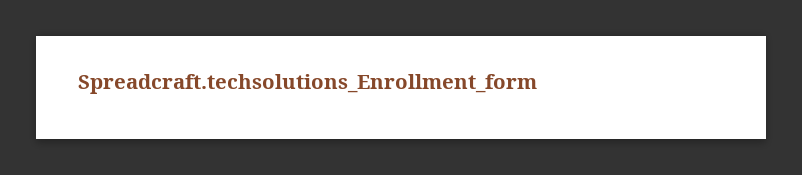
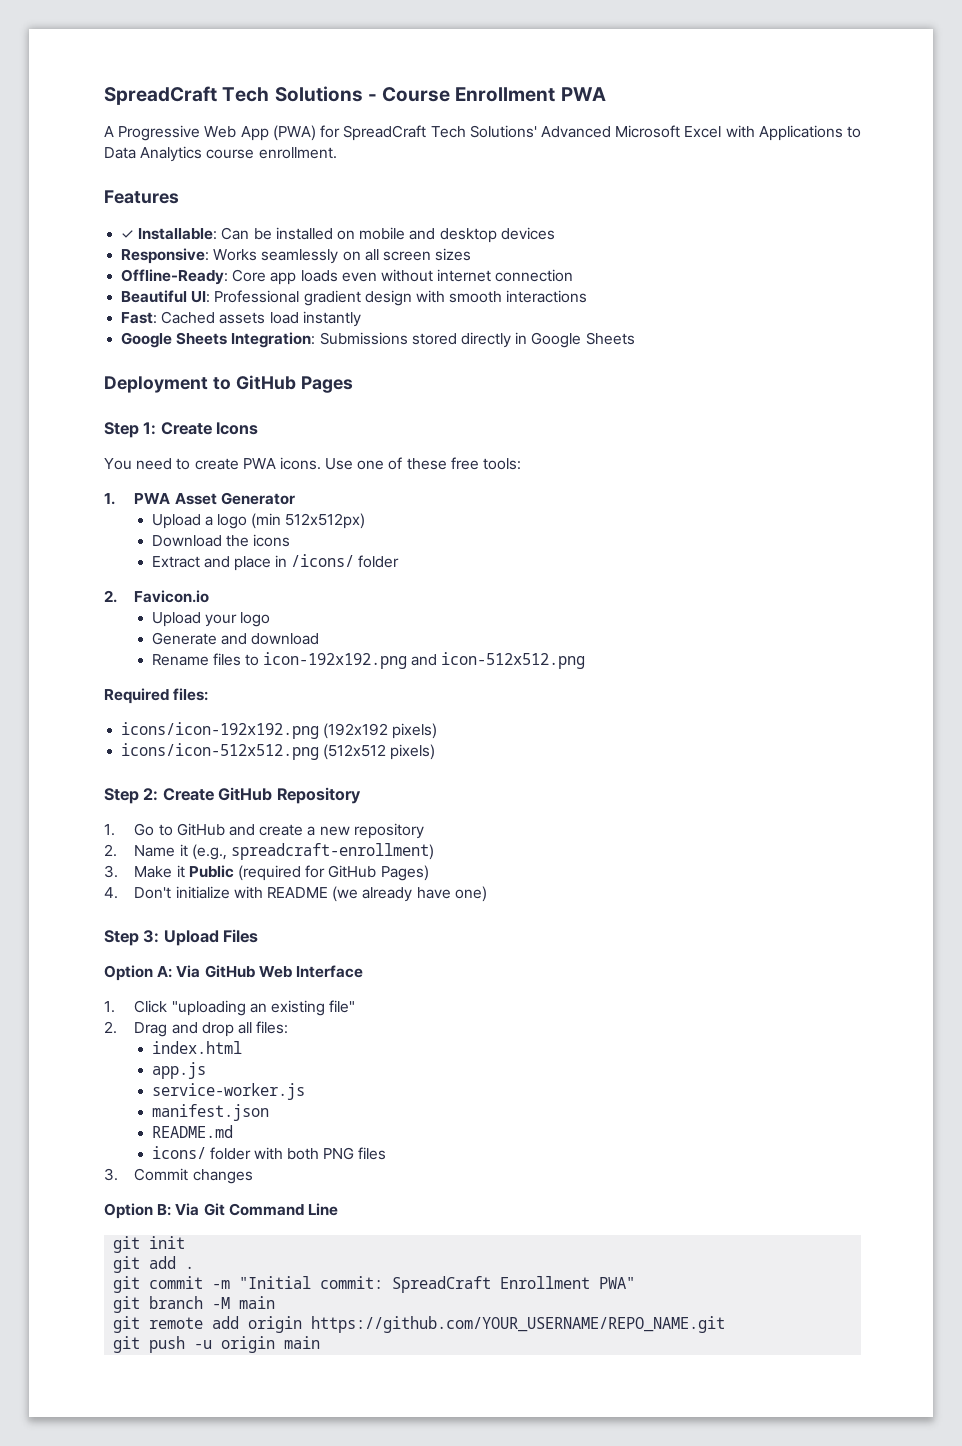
[78,74,537,94] Spreadcraft.techsolutions_Enrollment_form -> [104,86,606,105] [104,125,861,141] [104,146,337,162] [104,190,179,204] [121,227,555,243] [121,248,472,264] [121,269,574,285] [121,290,588,306] [121,311,361,327] [121,332,635,348] [104,375,353,393] [104,422,259,438] [104,457,522,470] [104,492,295,505] [151,513,366,529] [151,534,290,547] [151,554,400,571] [104,590,210,603] [151,612,270,627] [151,632,319,645] [151,652,586,669] [104,688,209,704] [121,722,438,739] [121,743,436,760] [104,787,361,804] [104,823,424,839] [104,843,435,860] [104,865,429,881] [104,886,487,902] [104,929,259,946] [104,965,363,981] [104,1000,356,1016] [104,1021,289,1037] [151,1041,242,1054] [151,1062,206,1079] [151,1083,305,1100] [151,1104,269,1121] [151,1125,233,1138] [151,1146,387,1160] [104,1168,253,1184] [104,1203,338,1219] [113,1236,186,1253] [113,1256,195,1273] [113,1276,636,1293] [113,1296,276,1313] [113,1316,726,1333] [113,1336,321,1353] SpreadCraft Tech Solutions - Course Enrollment PWA // A Progressive Web App (PWA) for SpreadCraft Tech Solutions' Advanced Microsoft Excel with Applications to Data Analytics course enrollment. // Features // ✓ Installable: Can be installed on mobile and desktop devices // Responsive: Works seamlessly on all screen sizes // Offline-Ready: Core app loads even without internet connection // Beautiful UI: Professional gradient design with smooth interactions // Fast: Cached assets load instantly // Google Sheets Integration: Submissions stored directly in Google Sheets // Deployment to GitHub Pages // Step 1: Create Icons // You need to create PWA icons. Use one of these free tools: // 1. PWA Asset Generator // Upload a logo (min 512x512px) // Download the icons // Extract and place in /icons/ folder // 2. Favicon.io // Upload your logo // Generate and download // Rename files to icon-192x192.png and icon-512x512.png // Required files: // icons/icon-192x192.png (192x192 pixels) // icons/icon-512x512.png (512x512 pixels) // Step 2: Create GitHub Repository // 1. Go to GitHub and create a new repository // 2. Name it (e.g., spreadcraft-enrollment) // 3. Make it Public (required for GitHub Pages) // 4. Don't initialize with README (we already have one) // Step 3: Upload Files // Option A: Via GitHub Web Interface // 1. Click "uploading an existing file" // 2. Drag and drop all files: // index.html // app.js // service-worker.js // manifest.json // README.md // icons/ folder with both PNG files // 3. Commit changes // Option B: Via Git Command Line // git init // git add . // git commit -m "Initial commit: SpreadCraft Enrollment PWA" // git branch -M main // git remote add origin https://github.com/YOUR_USERNAME/REPO_NAME.git // git push -u origin main

